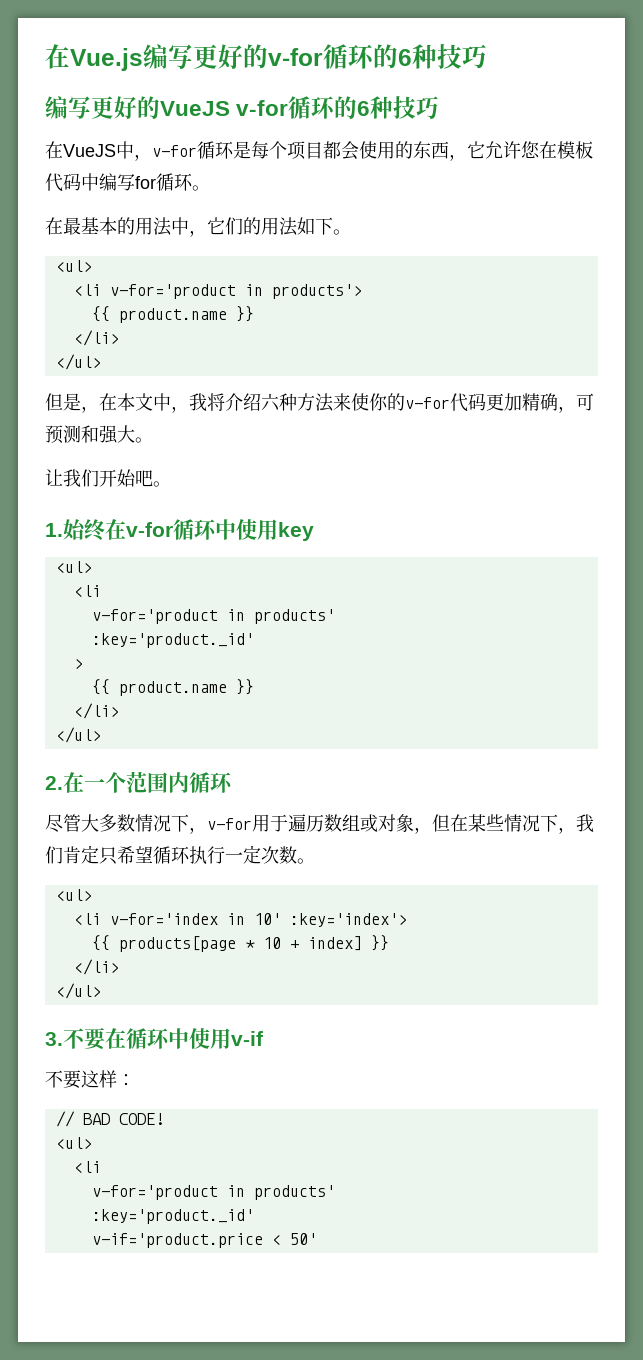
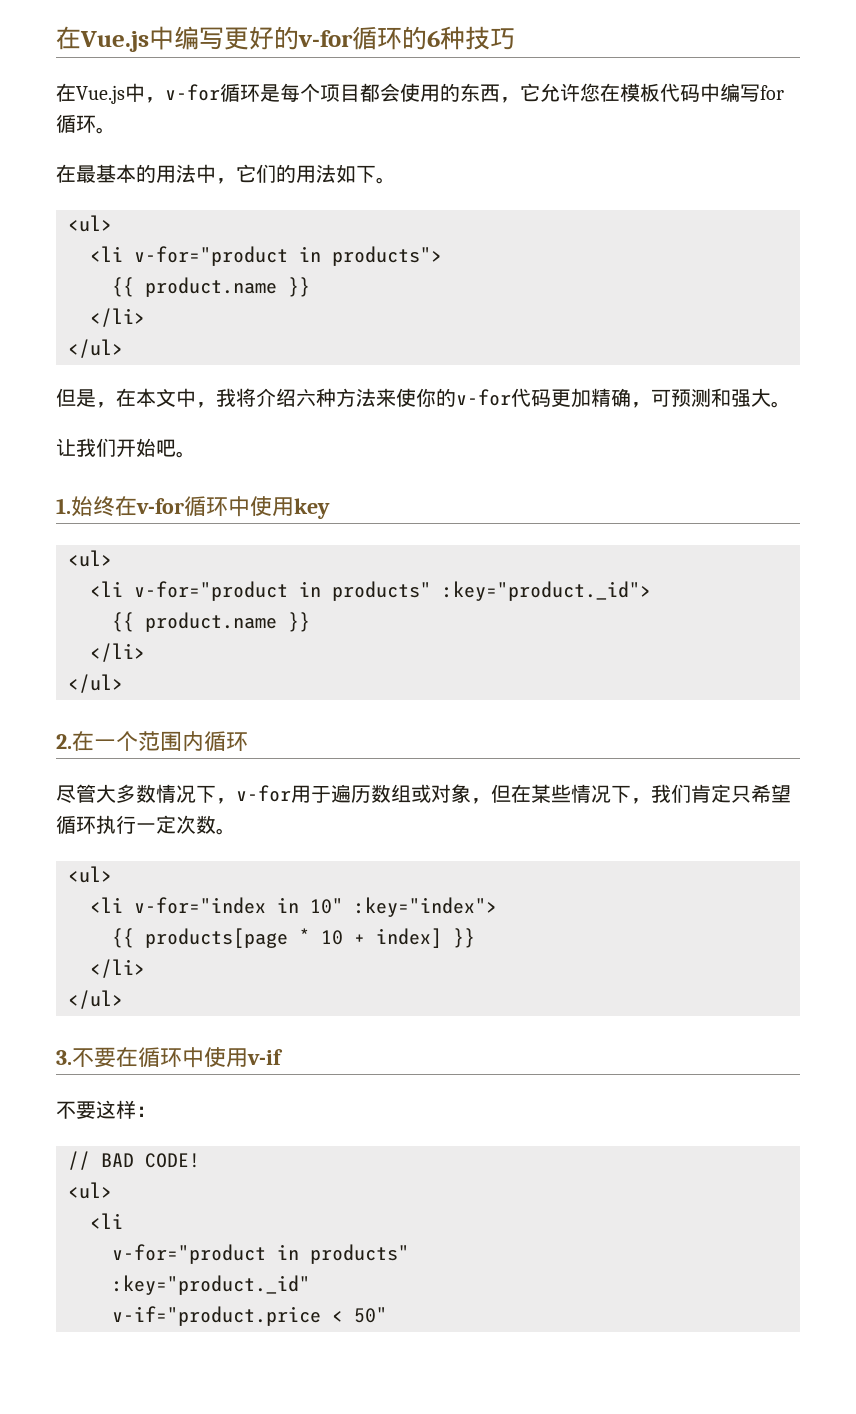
[45,44,143,71] 在Vue.js -> [56,26,174,52] 在Vue.js中
[45,96,440,119] [45,141,116,159] // 编写更好的VueJS v-for循环的6种技巧 // 在VueJS -> [56,83,125,104] // 在Vue.js
[109,284,362,299] v-for='product in products'> -> [134,246,442,266] v-for="product in products">
[91,609,335,624] [91,633,254,648] [73,659,83,669] // v-for='product in products' // :key='product._id' // > -> [134,581,651,601] v-for="product in products" :key="product._id">
[109,913,407,927] v-for='index in 10' :key='index'> -> [134,897,497,917] v-for="index in 10" :key="index">
[91,1185,335,1200] [91,1209,254,1224] [91,1233,317,1248] v-for='product in products' // :key='product._id' // v-if='product.price < 50' -> [112,1244,409,1264] [112,1275,310,1295] [112,1306,387,1326] v-for="product in products" // :key="product._id" // v-if="product.price < 50"

